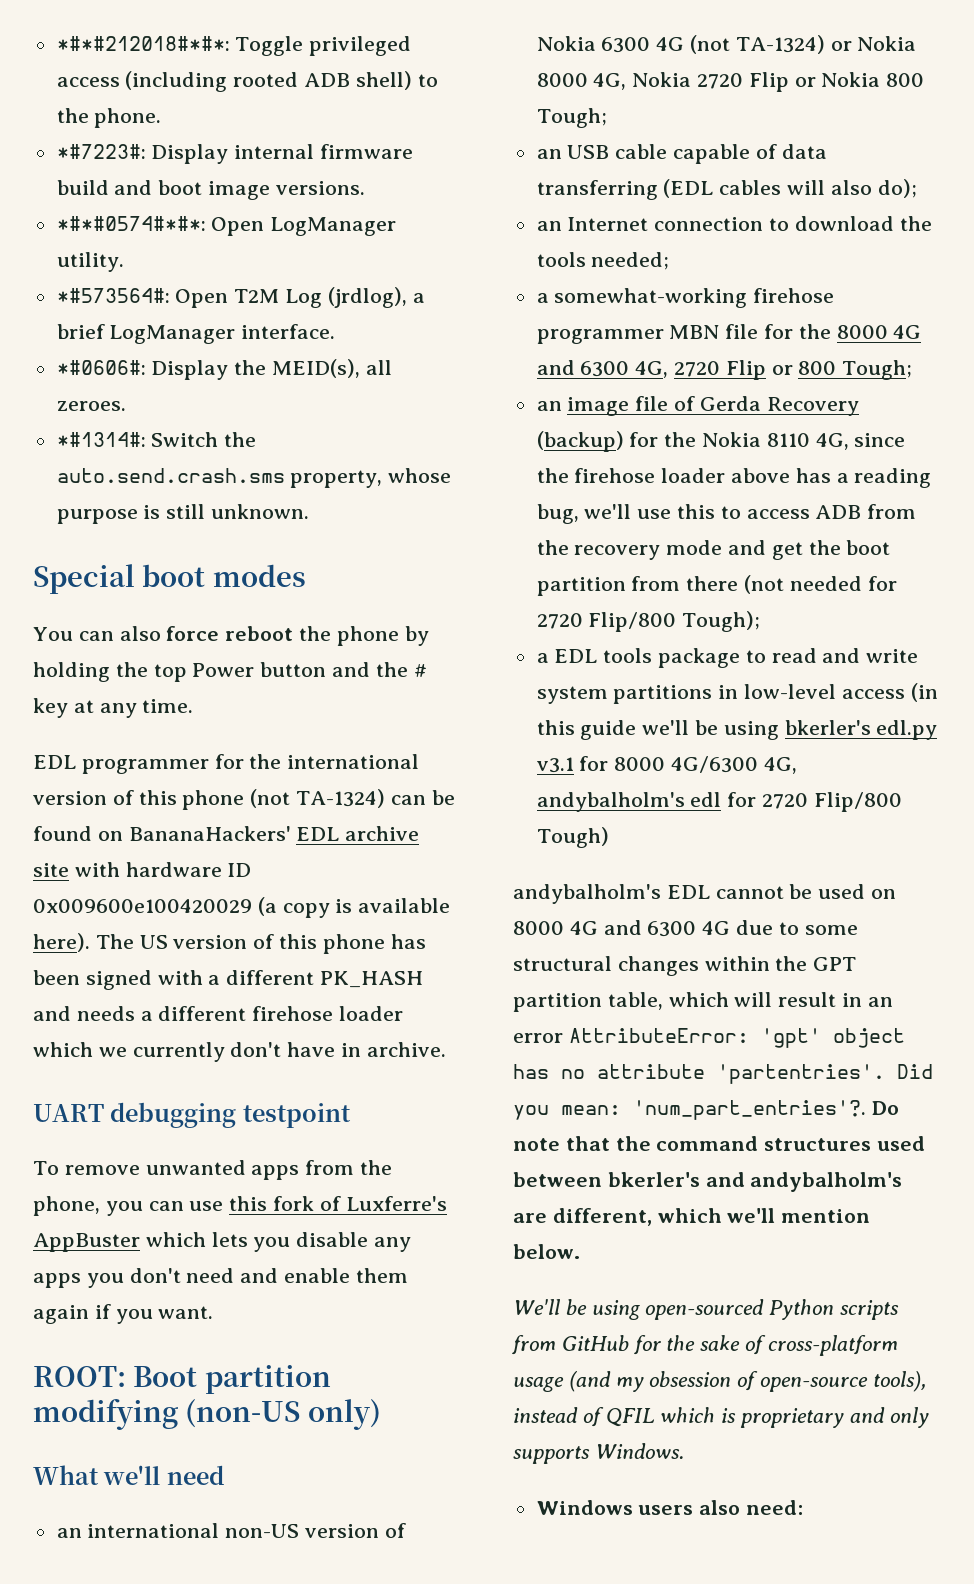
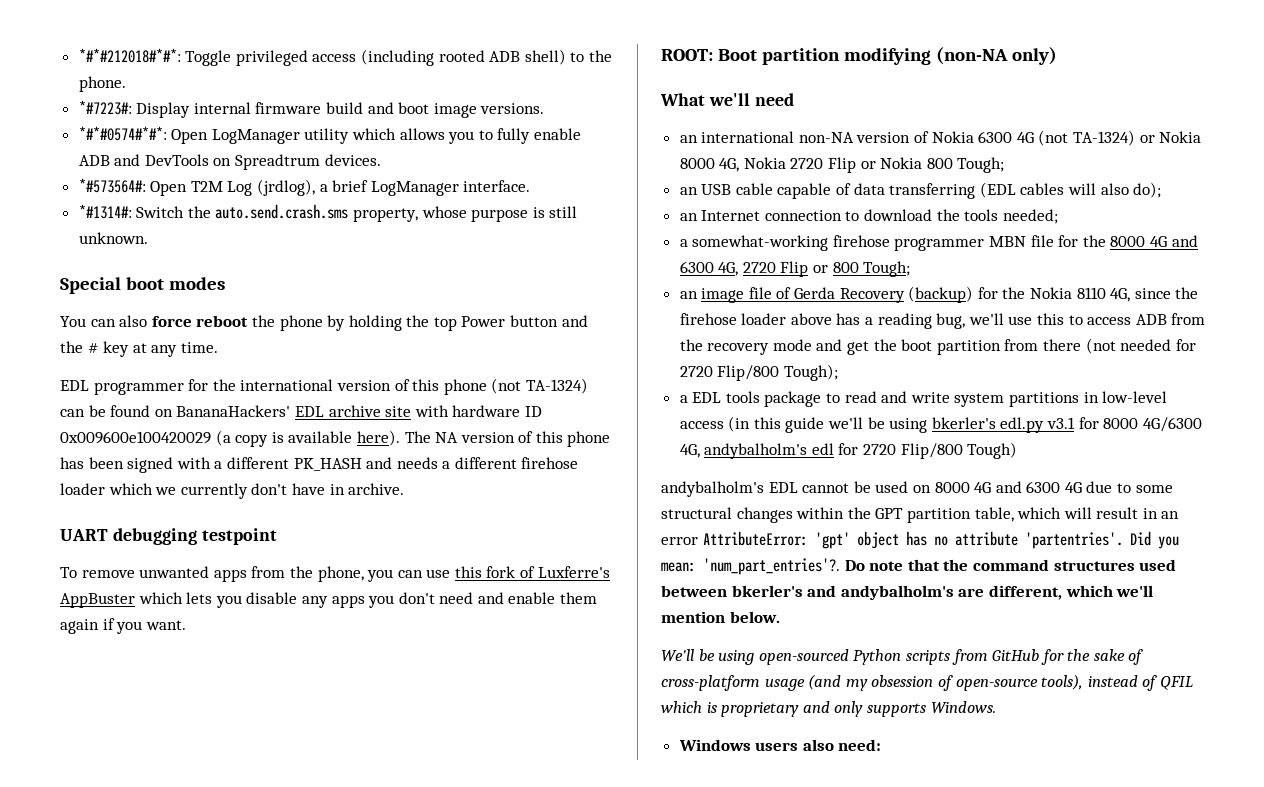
[56,252,124,272] utility. -> [304,128,582,144] [78,154,381,170] utility which allows you to fully enable ADB and DevTools on Spreadtrum devices.
[56,359,392,380] [56,401,126,411] // *#0606#: Display the MEID(s), all zeroes. -> (531, 186) none
[139,935,168,949] US -> [435,432,459,443] NA
[185,1399,301,1428] (non-US -> [935,47,1008,65] (non-NA
[225,1524,300,1538] non-US -> [798,132,854,143] non-NA

